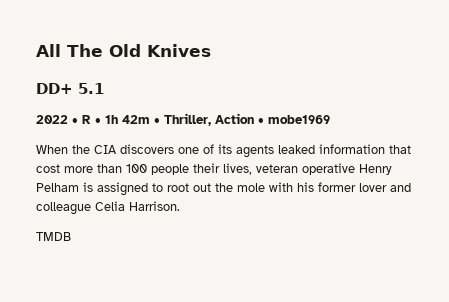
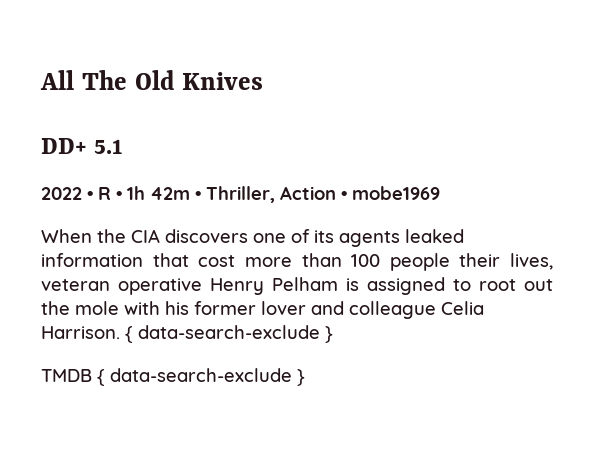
[36,232,71,241] // TMDB -> [125,325,333,343] [41,368,305,386] { data-search-exclude } // TMDB { data-search-exclude }

